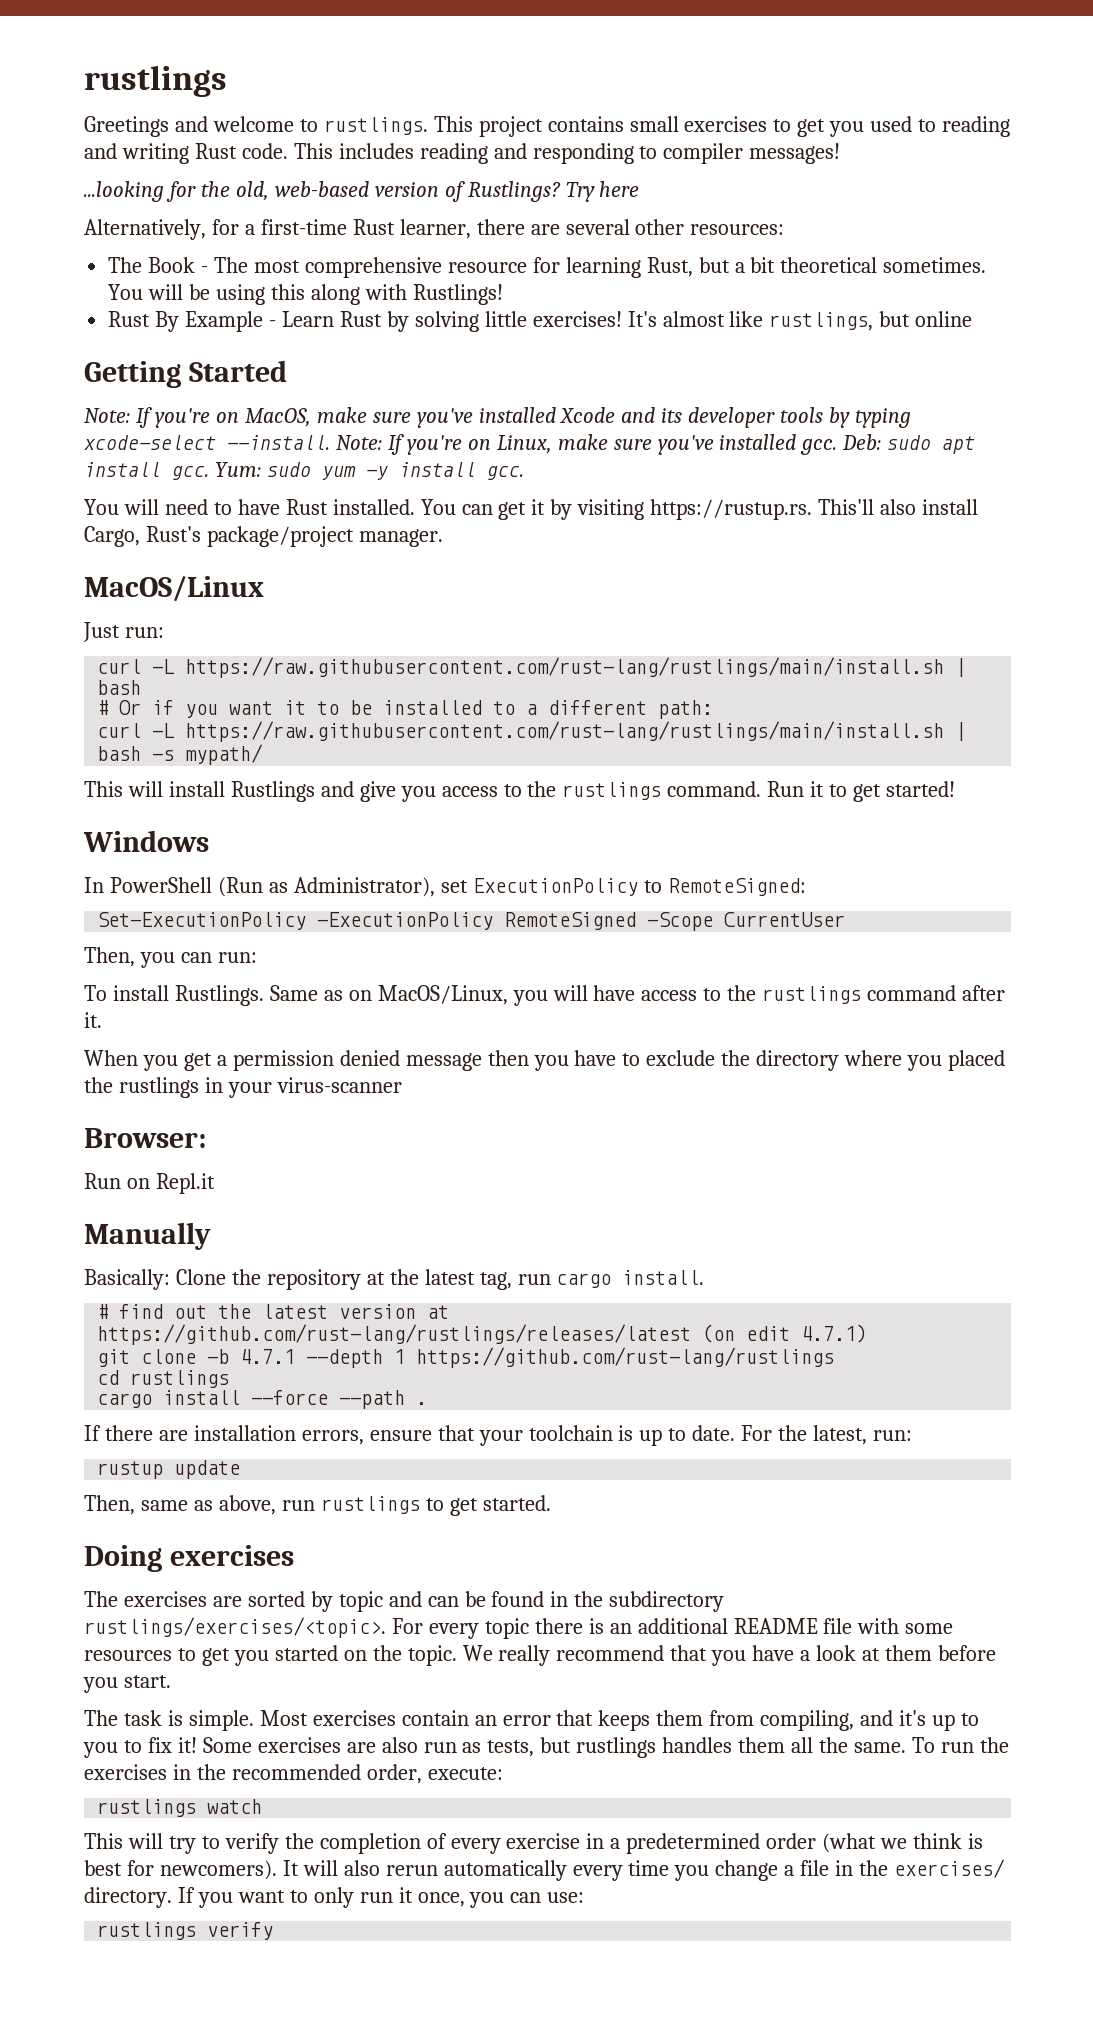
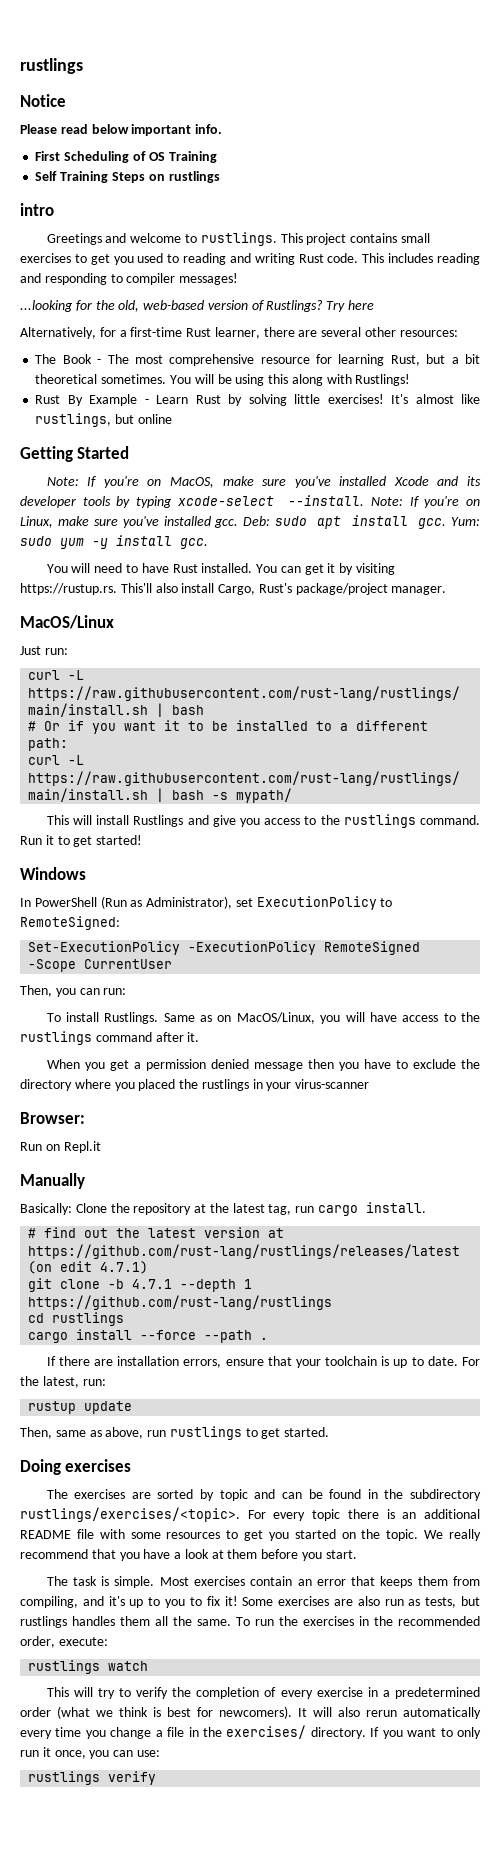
[84,65,227,97] rustlings -> [20,58,83,74] [20,94,66,107] [20,124,223,136] [35,151,217,163] [35,171,220,183] [20,203,54,216] rustlings // Notice // Please read below important info. // First Scheduling of OS Training // Self Training Steps on rustlings // intro

